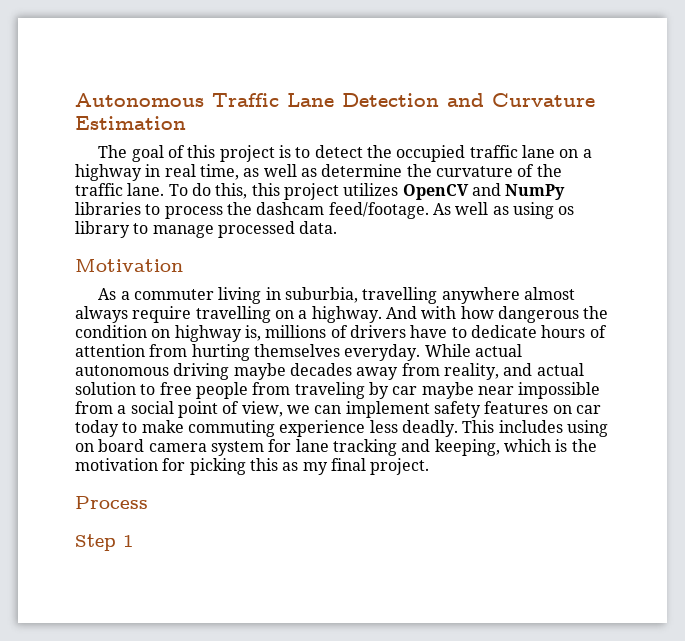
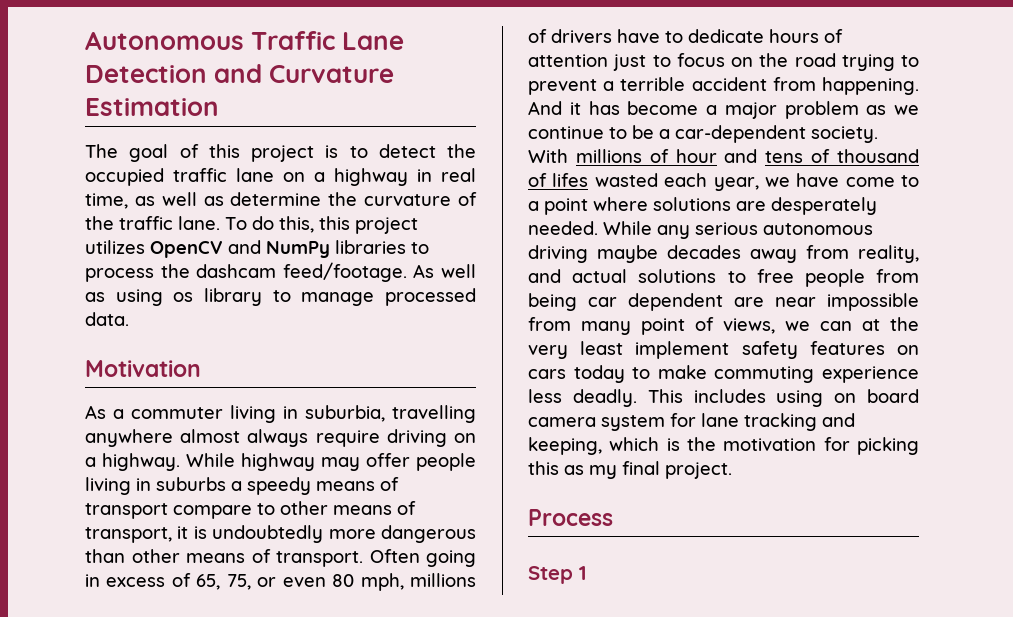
[195,306,271,323] travelling -> [386,429,447,447] driving
[385,306,609,323] [75,325,261,342] And with how dangerous the condition on highway is, -> [186,453,476,471] [85,477,399,495] [85,501,416,519] [85,525,476,543] [85,549,476,567] [85,573,404,591] While highway may offer people living in suburbs a speedy means of transport compare to other means of transport, it is undoubtedly more dangerous than other means of transport. Often going in excess of 65, 75, or even 80 mph,
[149,344,522,361] from hurting themselves everyday. While actual -> [613,53,919,71] [528,77,919,95] [528,101,919,119] [528,125,878,143] [528,149,919,163] [528,173,919,191] [528,197,877,215] [528,221,758,239] just to focus on the road trying to prevent a terrible accident from happening. And it has become a major problem as we continue to be a car-dependent society. With millions of hour and tens of thousand of lifes wasted each year, we have come to a point where solutions are desperately needed. While any serious
[75,382,136,395] solution -> [638,269,717,283] solutions
[294,382,474,399] traveling by car maybe -> [528,293,764,311] being car dependent are
[117,401,174,414] a social -> [581,321,631,335] many
[241,401,283,417] view, -> [723,318,775,334] views,
(342, 409) none -> [862,317,919,331] [528,341,624,359] at the very least
[575,405,601,414] car -> [528,369,566,379] cars

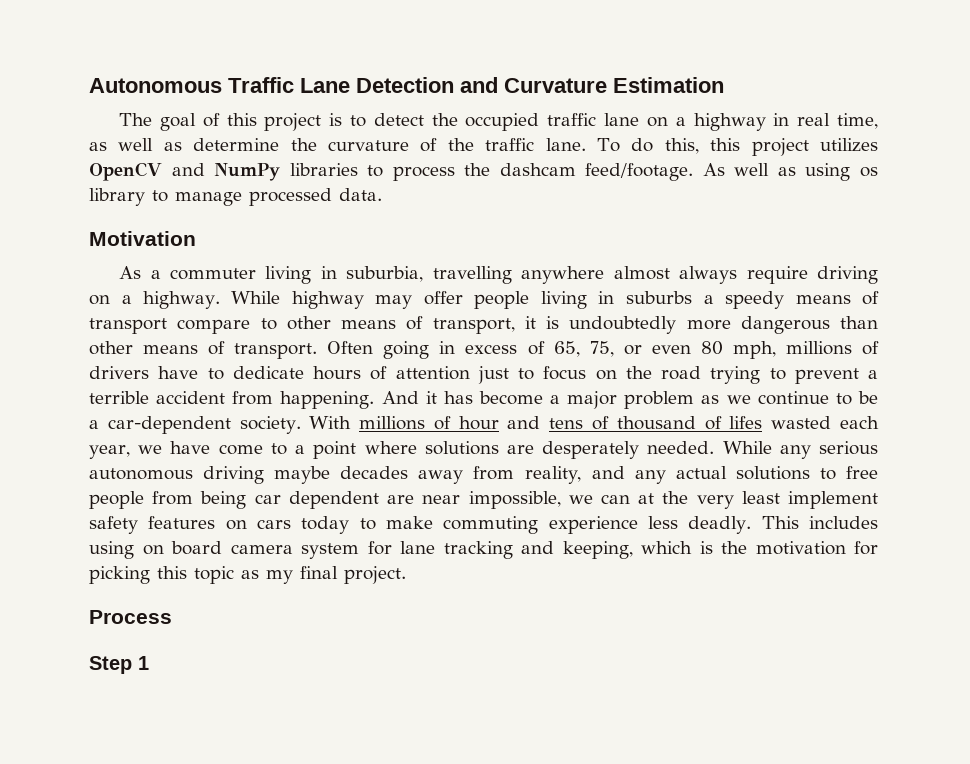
(561, 276) none -> [634,470,666,484] any
[827,293,919,311] [528,317,775,335] impossible from many point of views, -> [468,491,561,509] impossible,
(559, 468) none -> [194,566,234,584] topic

